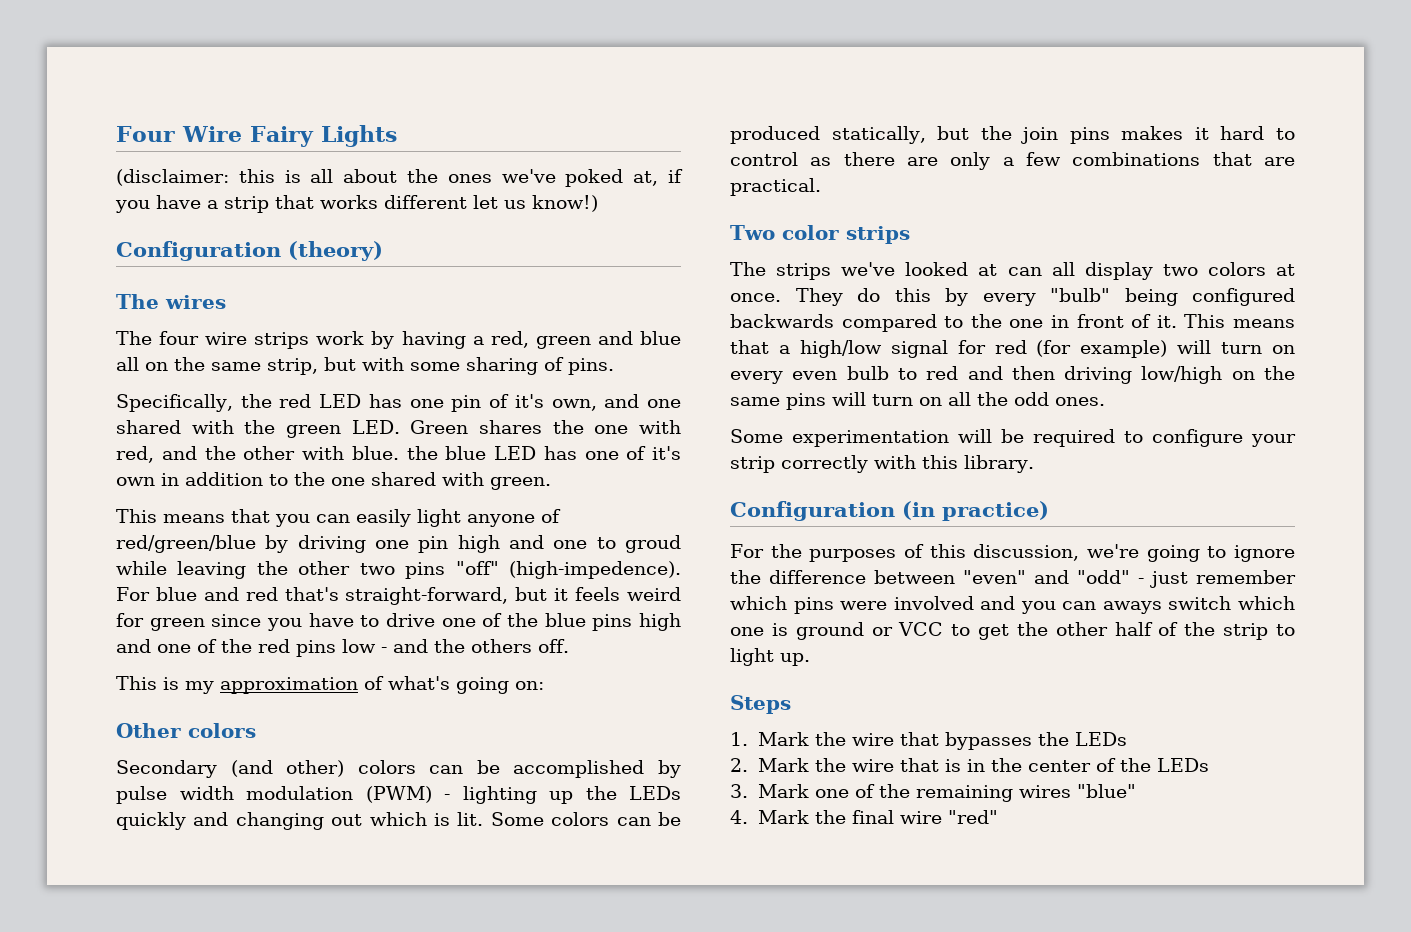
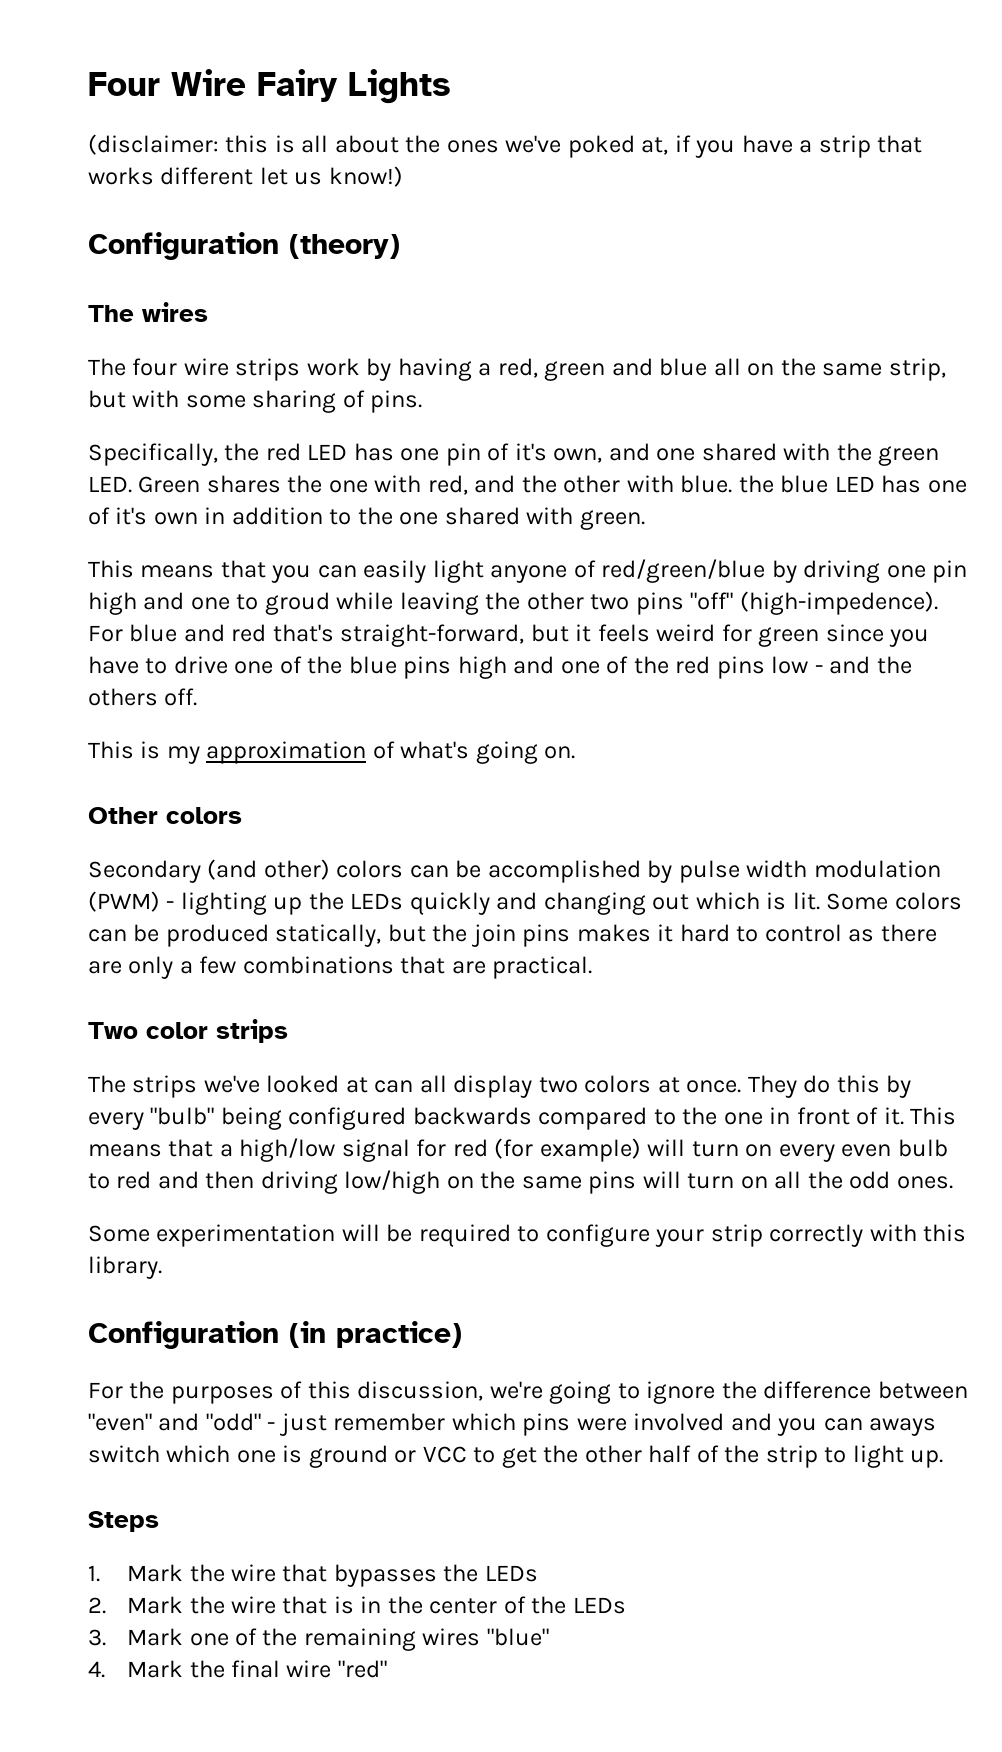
[515,681,544,690] on: -> [544,746,576,759] on.

